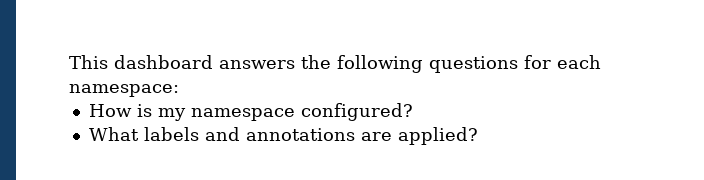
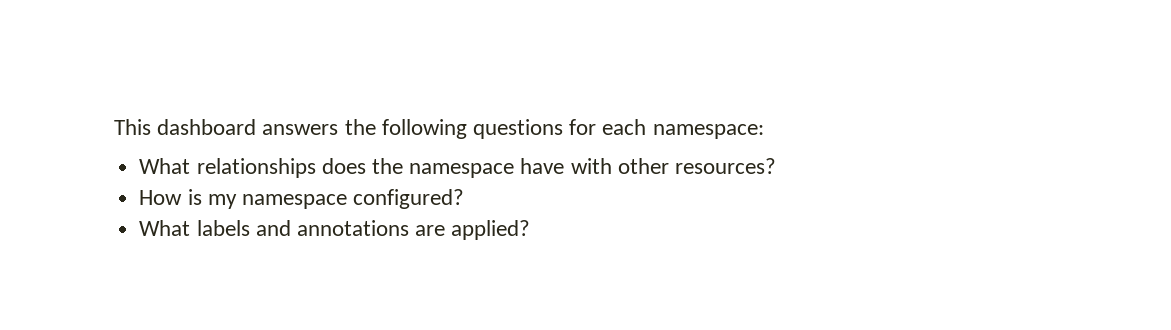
(179, 90) none -> [139,158,776,178] // What relationships does the namespace have with other resources?

